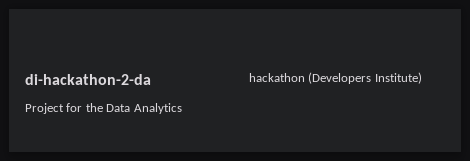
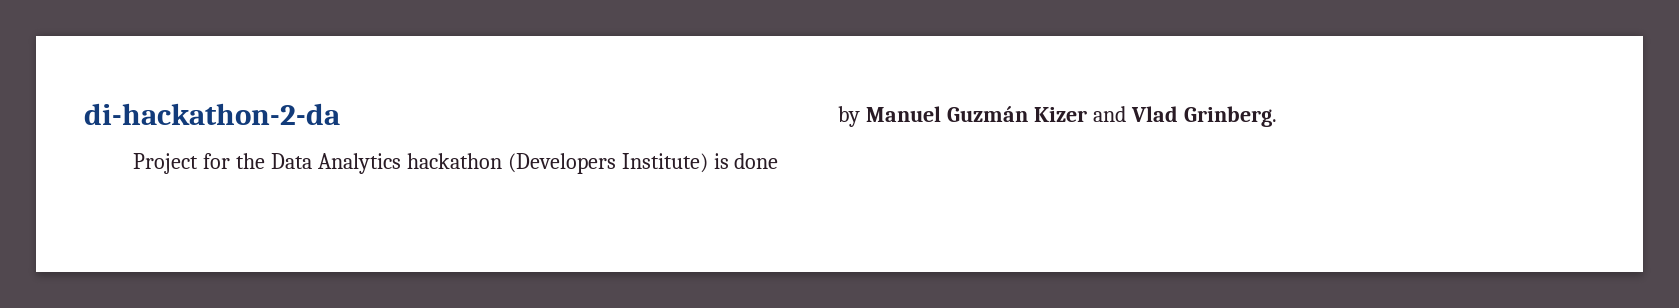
(422, 78) none -> [713,153,779,169] [838,106,1277,127] is done by Manuel Guzmán Kizer and Vlad Grinberg.

